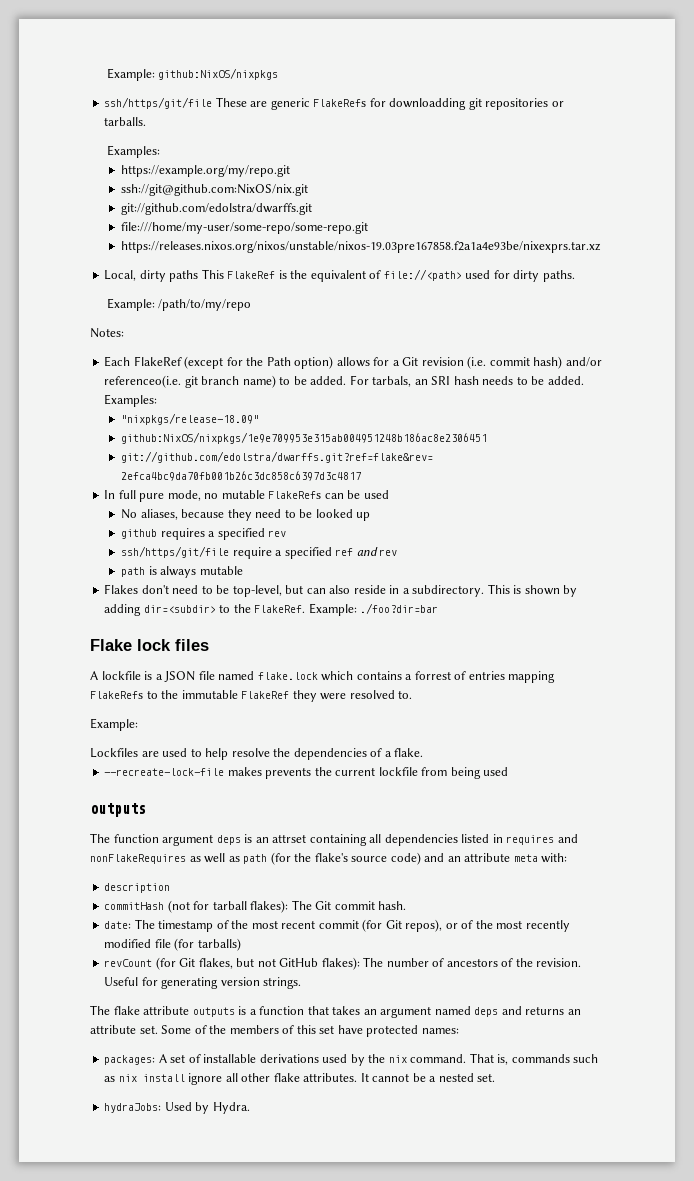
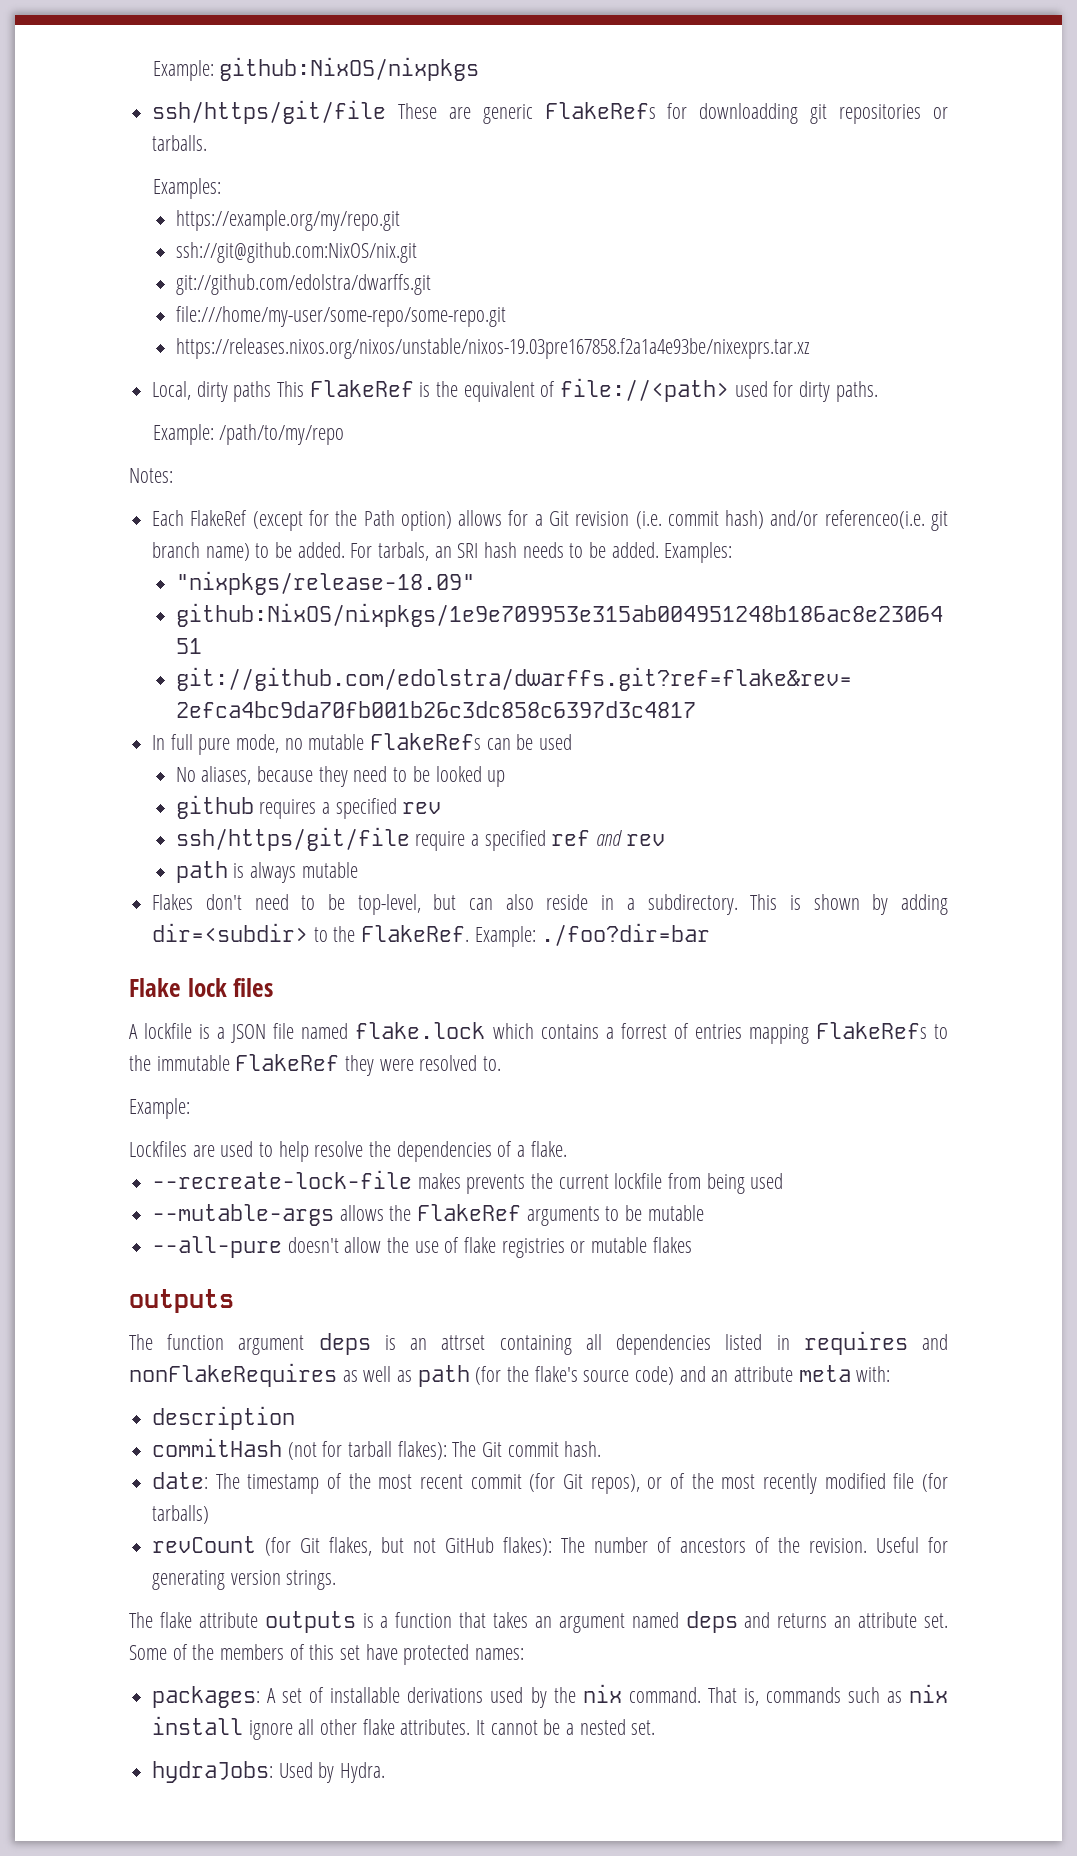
(509, 771) none -> [152,1204,704,1226] [152,1236,692,1258] // --mutable-args allows the FlakeRef arguments to be mutable // --all-pure doesn't allow the use of flake registries or mutable flakes

